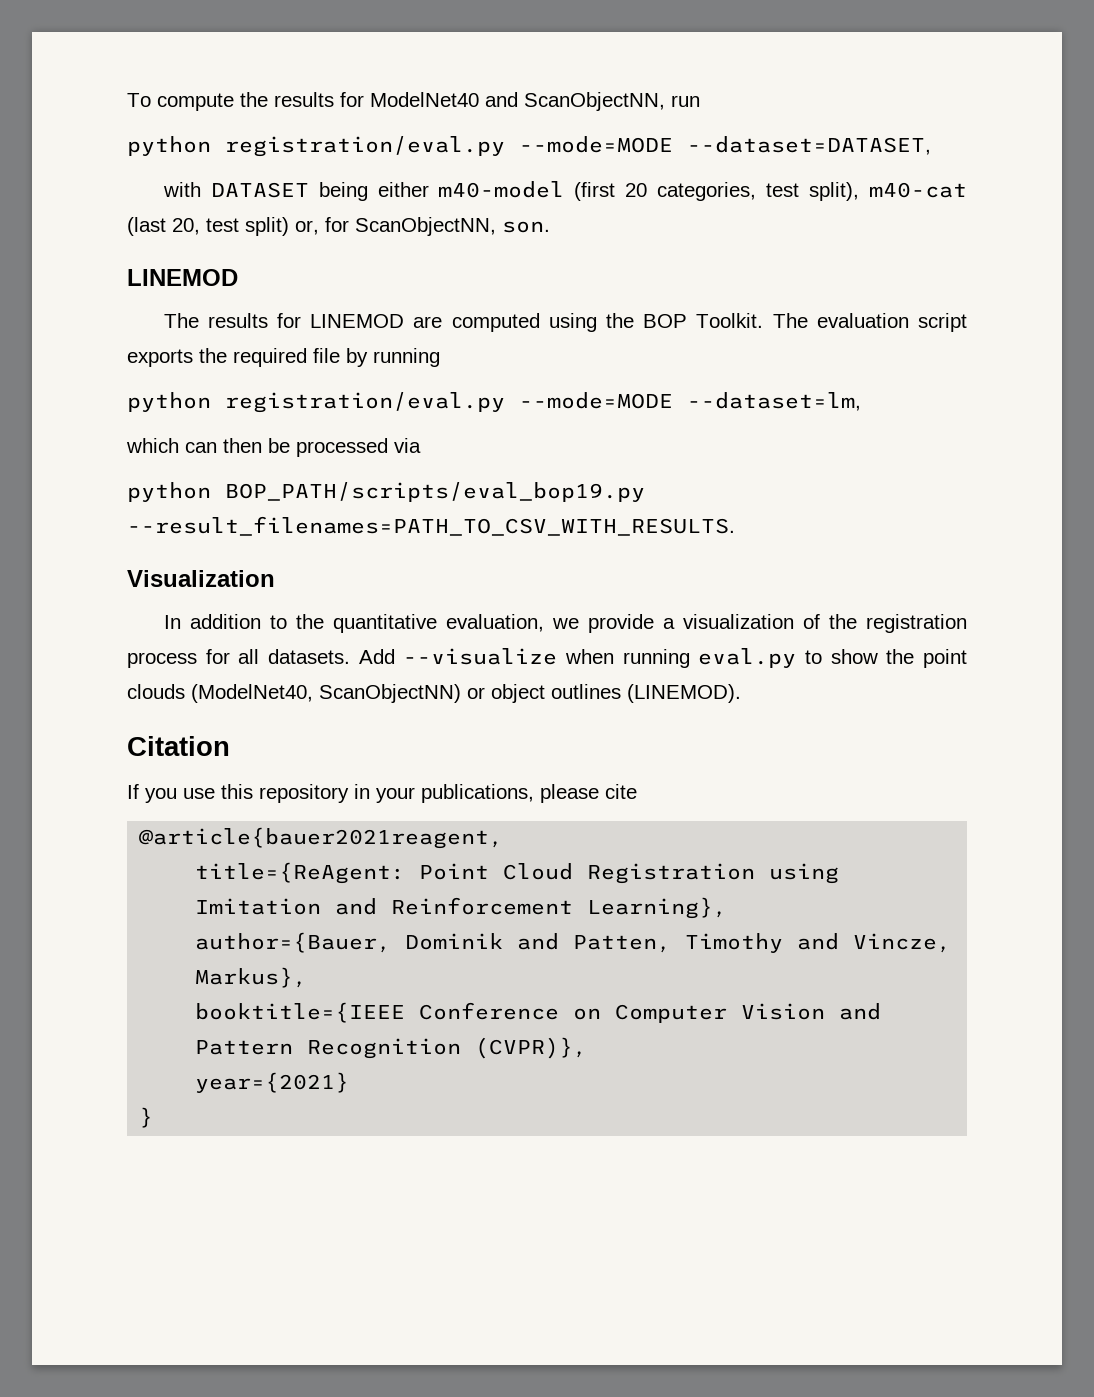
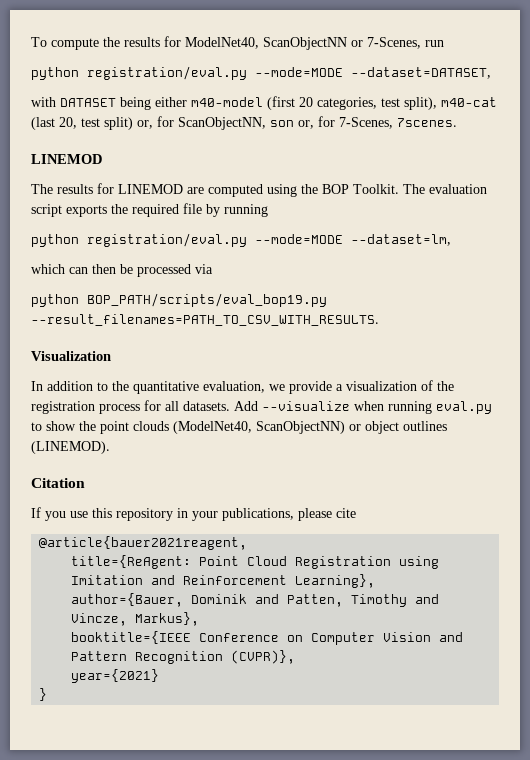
[370,92,665,111] ModelNet40 and ScanObjectNN, -> [185,37,421,50] ModelNet40, ScanObjectNN or 7-Scenes,
[502,221,550,233] son. -> [270,116,457,129] son or, for 7-Scenes, 7scenes.

